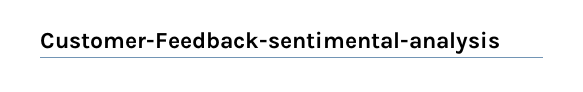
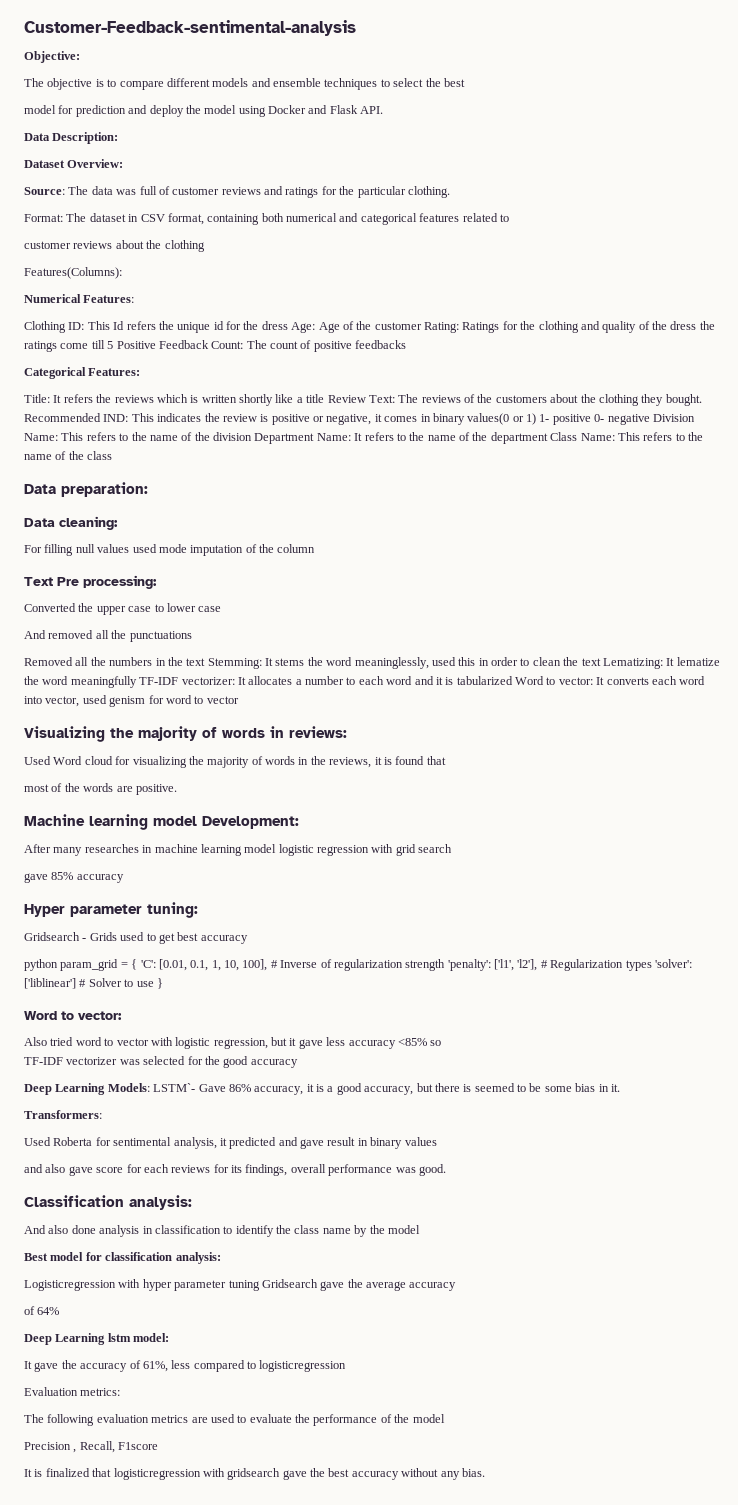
(500, 42) none -> [24,51,80,63] [24,78,465,90] [24,105,384,117] [24,132,119,144] [24,159,124,168] [24,186,450,198] [24,213,509,225] [24,240,205,252] [24,267,122,279] [24,294,135,303] [24,321,715,333] [24,340,407,352] [24,367,141,379] [24,394,702,406] [24,413,695,425] [24,432,703,444] [24,451,113,460] [24,482,148,497] [24,516,118,530] [24,544,316,556] [24,575,157,589] [24,603,222,615] [24,630,192,642] [24,657,720,669] [24,676,706,688] [24,695,239,707] [24,726,347,742] [24,756,446,768] [24,783,177,795] [24,814,299,830] [24,844,453,856] [24,872,124,883] [24,902,198,918] [24,932,248,944] [24,959,692,971] [24,978,163,989] [24,1011,122,1020] [24,1037,442,1049] [24,1056,298,1068] [24,1083,620,1095] [24,1110,102,1119] [24,1137,437,1149] [24,1164,446,1176] [24,1195,192,1210] [24,1225,420,1237] [24,1252,221,1264] [24,1279,457,1291] [24,1306,60,1315] [24,1333,170,1345] [24,1360,347,1372] [24,1387,121,1396] [24,1414,445,1426] [24,1441,159,1453] [24,1468,485,1480] // Objective: // The objective is to compare different models and ensemble techniques to select the best // model for prediction and deploy the model using Docker and Flask API. // Data Description: // Dataset Overview: // Source: The data was full of customer reviews and ratings for the particular clothing. // Format: The dataset in CSV format, containing both numerical and categorical features related to // customer reviews about the clothing // Features(Columns): // Numerical Features: // Clothing ID: This Id refers the unique id for the dress Age: Age of the customer Rating: Ratings for the clothing and quality of the dress the ratings come till 5 Positive Feedback Count: The count of positive feedbacks // Categorical Features: // Title: It refers the reviews which is written shortly like a title Review Text: The reviews of the customers about the clothing they bought. Recommended IND: This indicates the review is positive or negative, it comes in binary values(0 or 1) 1- positive 0- negative Division Name: This refers to the name of the division Department Name: It refers to the name of the department Class Name: This refers to the name of the class // Data preparation: // Data cleaning: // For filling null values used mode imputation of the column // Text Pre processing: // Converted the upper case to lower case // And removed all the punctuations // Removed all the numbers in the text Stemming: It stems the word meaninglessly, used this in order to clean the text Lematizing: It lematize the word meaningfully TF-IDF vectorizer: It allocates a number to each word and it is tabularized Word to vector: It converts each word into vector, used genism for word to vector // Visualizing the majority of words in reviews: // Used Word cloud for visualizing the majority of words in the reviews, it is found that // most of the words are positive. // Machine learning model Development: // After many researches in machine learning model logistic regression with grid search // gave 85% accuracy // Hyper parameter tuning: // Gridsearch - Grids used to get best accuracy // python param_grid = { 'C': [0.01, 0.1, 1, 10, 100], # Inverse of regularization strength 'penalty': ['l1', 'l2'], # Regularization types 'solver': ['liblinear'] # Solver to use } // Word to vector: // Also tried word to vector with logistic regression, but it gave less accuracy <85% so // TF-IDF vectorizer was selected for the good accuracy // Deep Learning Models: LSTM`- Gave 86% accuracy, it is a good accuracy, but there is seemed to be some bias in it. // Transformers: // Used Roberta for sentimental analysis, it predicted and gave result in binary values // and also gave score for each reviews for its findings, overall performance was good. // Classification analysis: // And also done analysis in classification to identify the class name by the model // Best model for classification analysis: // Logisticregression with hyper parameter tuning Gridsearch gave the average accuracy // of 64% // Deep Learning lstm model: // It gave the accuracy of 61%, less compared to logisticregression // Evaluation metrics: // The following evaluation metrics are used to evaluate the performance of the model // Precision , Recall, F1score // It is finalized that logisticregression with gridsearch gave the best accuracy without any bias.

